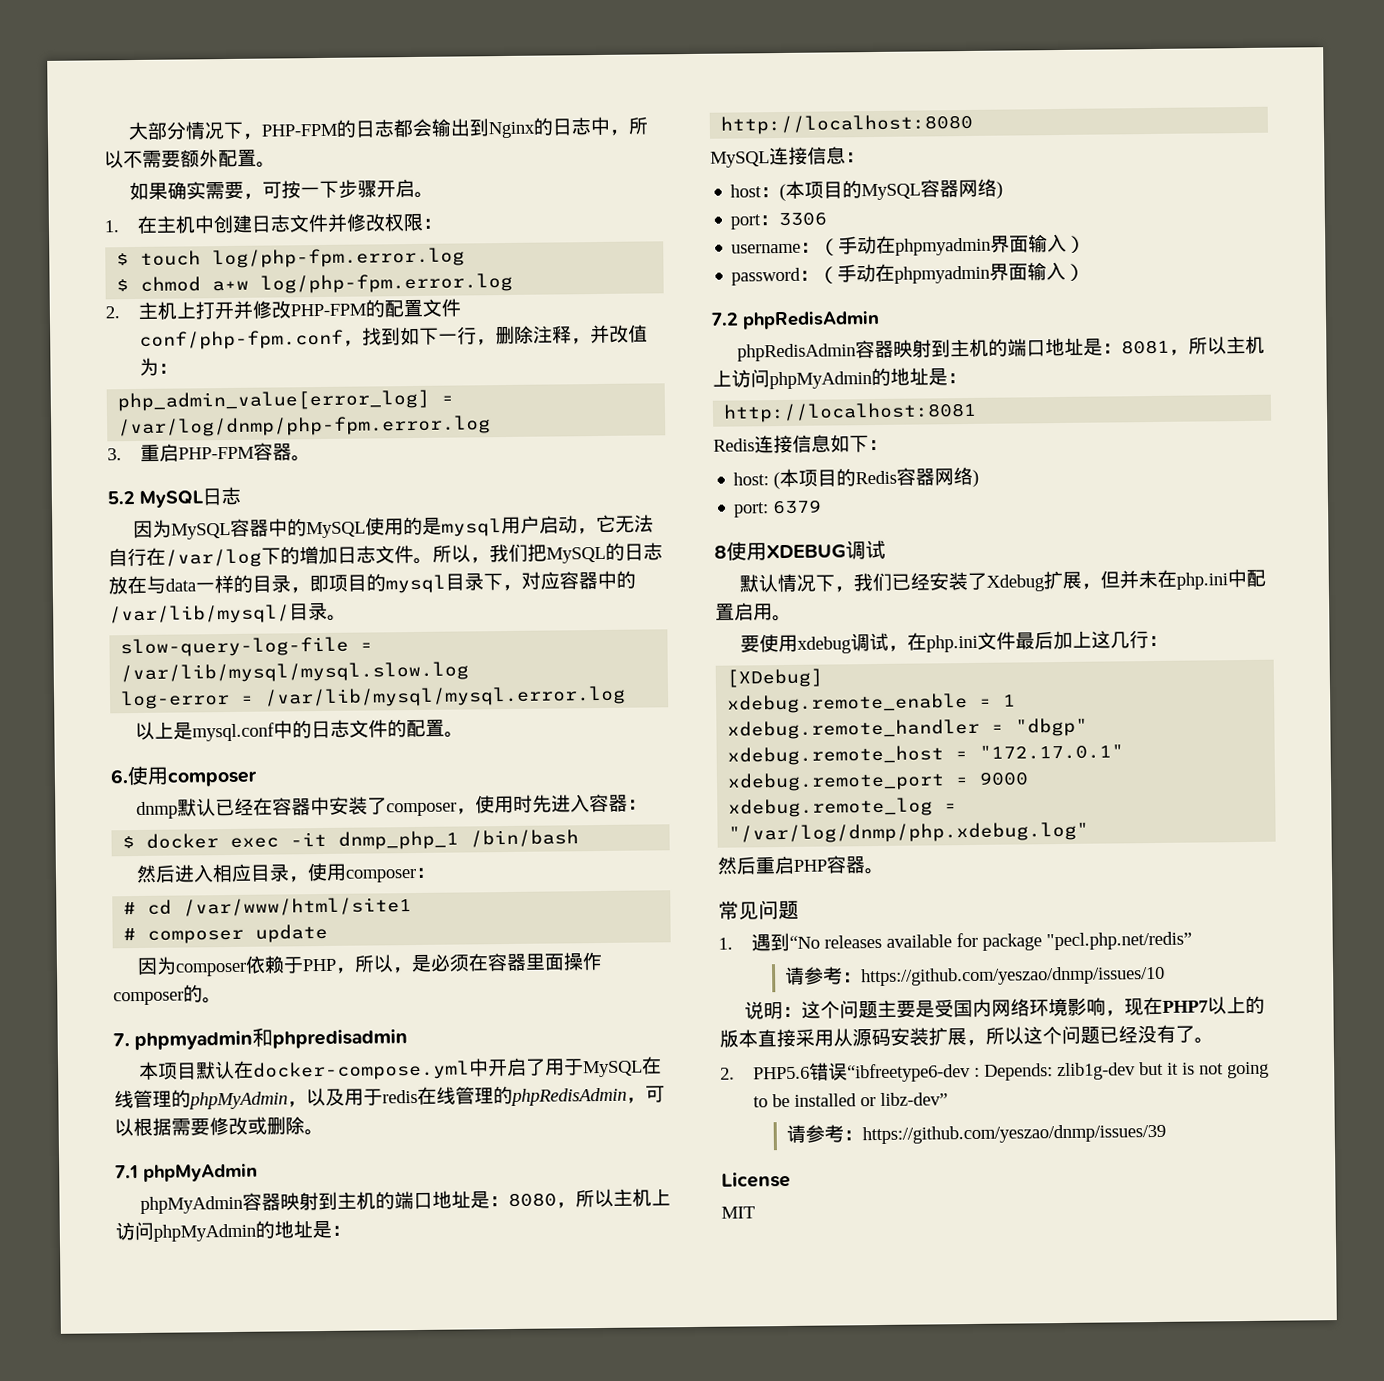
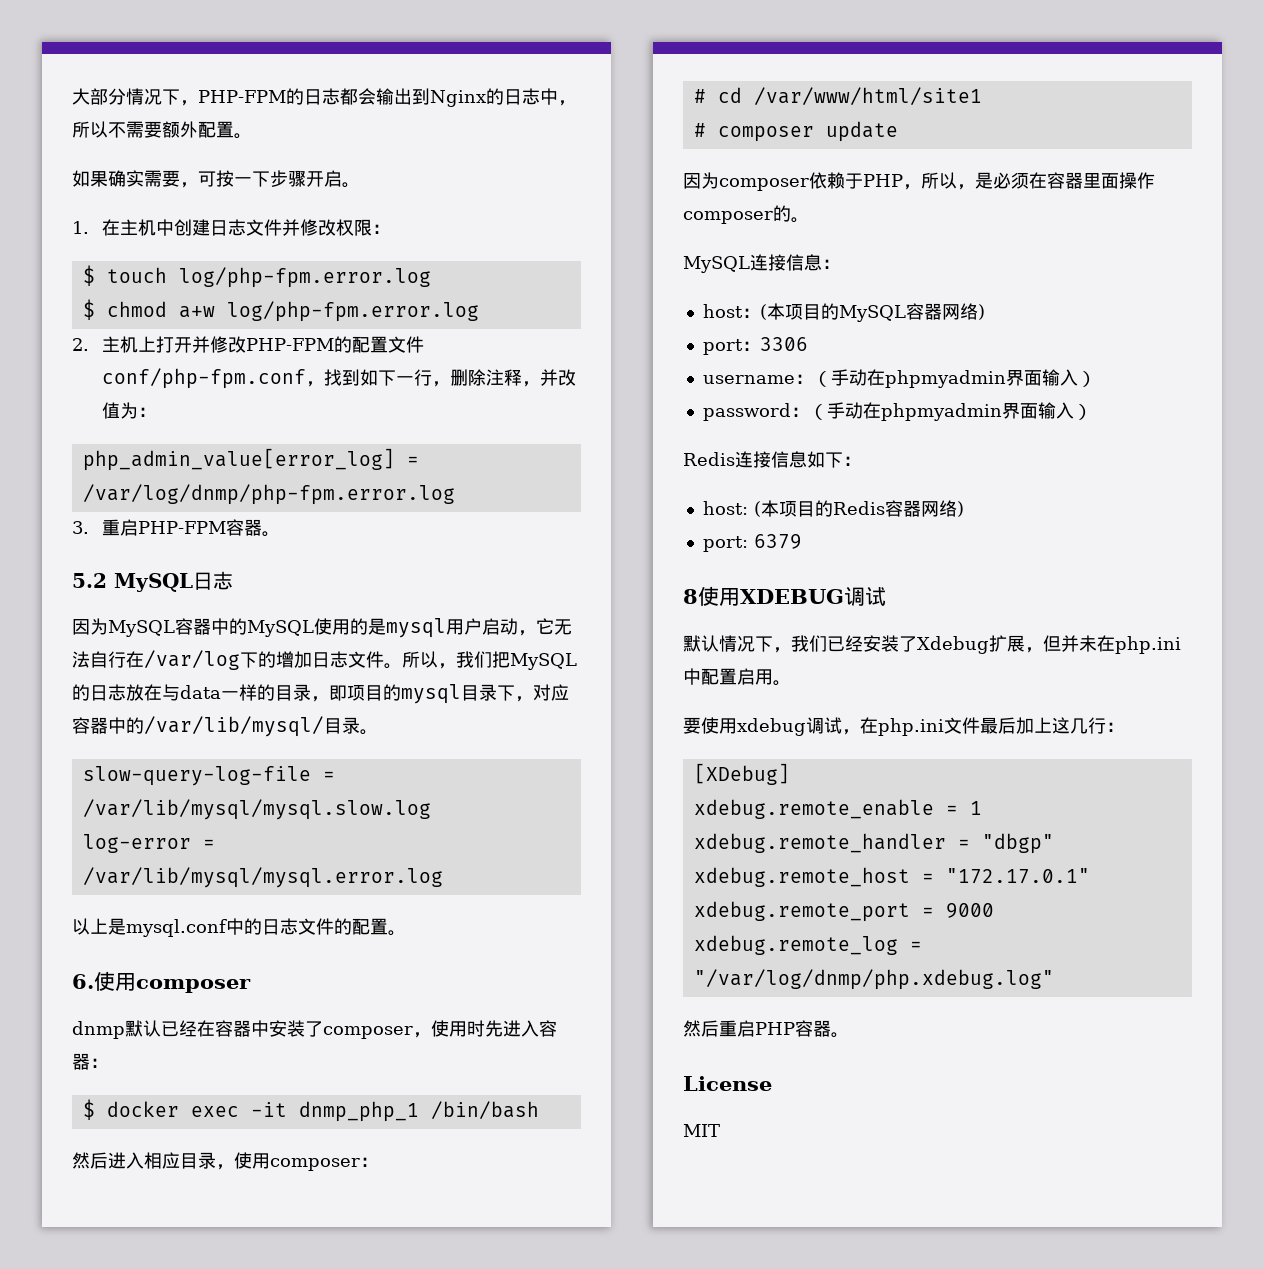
[113,1027,409,1051] [137,1056,662,1081] [114,1085,665,1110] [114,1116,324,1137] [115,1163,258,1182] [139,1188,671,1215] [115,1220,351,1242] [720,113,974,135] // 7. phpmyadmin和phpredisadmin // 本项目默认在docker-compose.yml中开启了用于MySQL在线管理的phpMyAdmin，以及用于redis在线管理的phpRedisAdmin，可以根据需要修改或删除。 // 7.1 phpMyAdmin // phpMyAdmin容器映射到主机的端口地址是：8080，所以主机上访问phpMyAdmin的地址是： // http://localhost:8080 -> (809, 220) none
[711,310,880,330] [736,335,1265,362] [712,367,967,390] [723,401,978,423] // 7.2 phpRedisAdmin // phpRedisAdmin容器映射到主机的端口地址是：8081，所以主机上访问phpMyAdmin的地址是： // http://localhost:8081 -> (1092, 412) none
[718,900,799,920] [718,931,1193,952] [784,965,1166,987] [743,995,1265,1020] [719,1024,1214,1048] [720,1061,1270,1083] [753,1092,949,1108] [786,1123,1167,1145] // 常见问题 // 1.遇到“No releases available for package "pecl.php.net/redis” // 请参考：https://github.com/yeszao/dnmp/issues/10 // 说明：这个问题主要是受国内网络环境影响，现在PHP7以上的版本直接采用从源码安装扩展，所以这个问题已经没有了。 // 2. PHP5.6错误“ibfreetype6-dev : Depends: zlib1g-dev but it is not going to be installed or libz-dev” // 请参考：https://github.com/yeszao/dnmp/issues/39 -> (849, 1035) none

